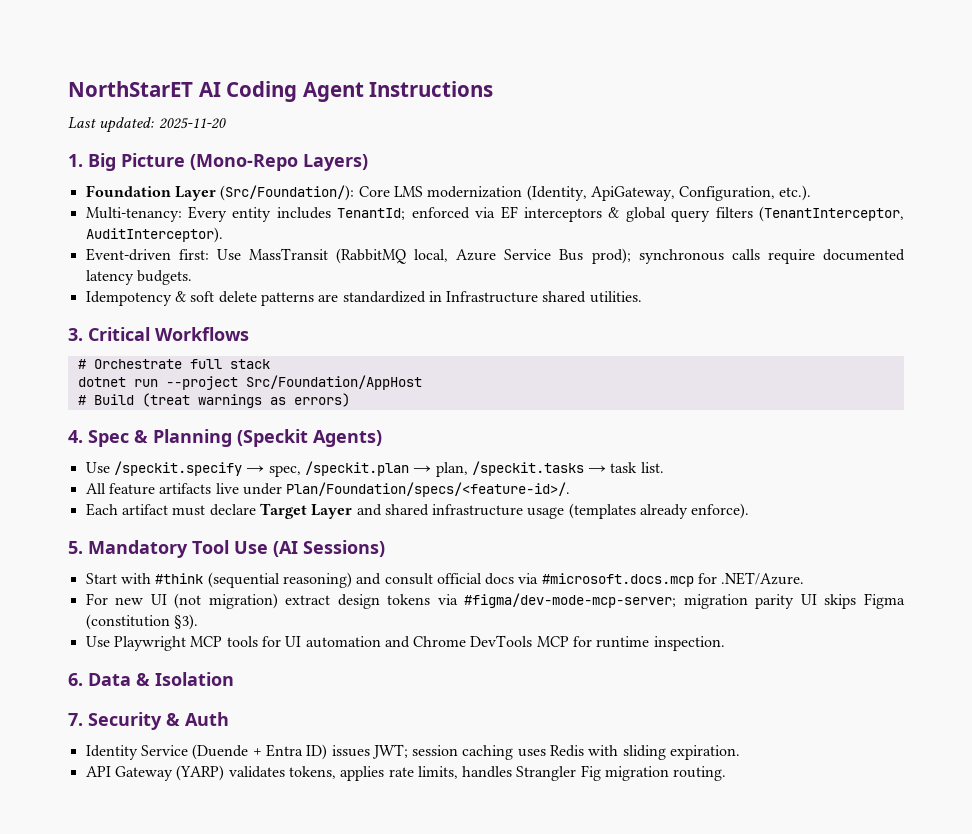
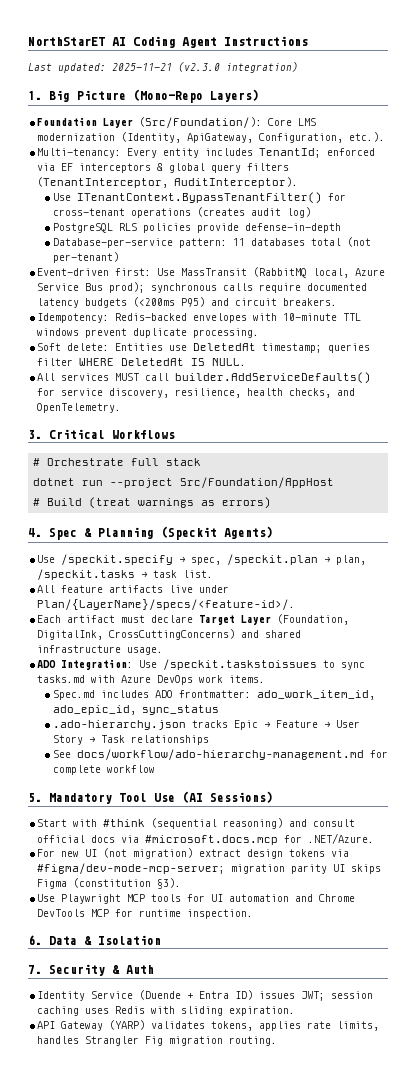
[158,118,226,129] 2025-11-20 -> [112,62,298,73] 2025-11-21 (v2.3.0 integration)
(223, 235) none -> [52,192,346,204] [52,207,311,218] [52,223,341,233] [52,237,371,248] [52,252,119,263] // Use ITenantContext.BypassTenantFilter() for cross-tenant operations (creates audit log) // PostgreSQL RLS policies provide defense-in-depth // Database-per-service pattern: 11 databases total (not per-tenant)
[136,270,192,285] [85,291,642,306] budgets. // Idempotency & soft delete patterns are standardized in Infrastructure shared utilities. -> [85,297,338,308] [37,313,362,323] [37,328,260,338] [37,343,371,353] [37,358,247,366] [37,372,372,384] [37,388,356,398] [37,403,122,413] budgets (<200ms P95) and circuit breakers. // Idempotency: Redis-backed envelopes with 10-minute TTL windows prevent duplicate processing. // Soft delete: Entities use DeletedAt timestamp; queries filter WHERE DeletedAt IS NULL. // All services MUST call builder.AddServiceDefaults() for service discovery, resilience, health checks, and OpenTelemetry.
[286,482,571,497] Plan/Foundation/specs/<feature-id>/. -> [37,599,296,610] Plan/{LayerName}/specs/<feature-id>/.
[356,503,750,519] and shared infrastructure usage (templates already enforce). -> [277,614,350,625] [37,629,302,640] [37,645,164,655] [37,659,366,670] [37,675,266,685] [52,690,375,700] [52,705,219,715] [52,720,360,730] [52,735,209,745] [52,749,388,760] [52,765,155,775] (Foundation, DigitalInk, CrossCuttingConcerns) and shared infrastructure usage. // ADO Integration: Use /speckit.taskstoissues to sync tasks.md with Azure DevOps work items. // Spec.md includes ADO frontmatter: ado_work_item_id, ado_epic_id, sync_status // .ado-hierarchy.json tracks Epic → Feature → User Story → Task relationships // See docs/workflow/ado-hierarchy-management.md for complete workflow

